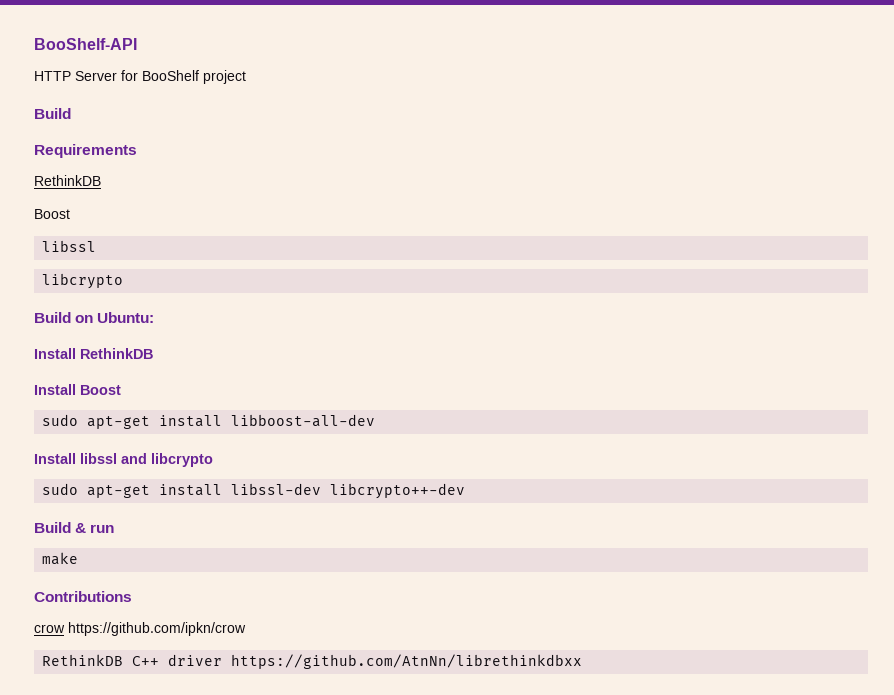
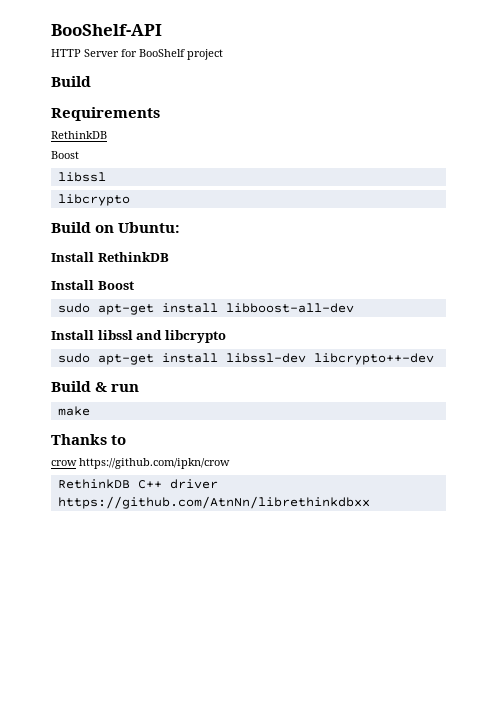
[34,591,132,602] Contributions -> [51,434,127,445] Thanks to

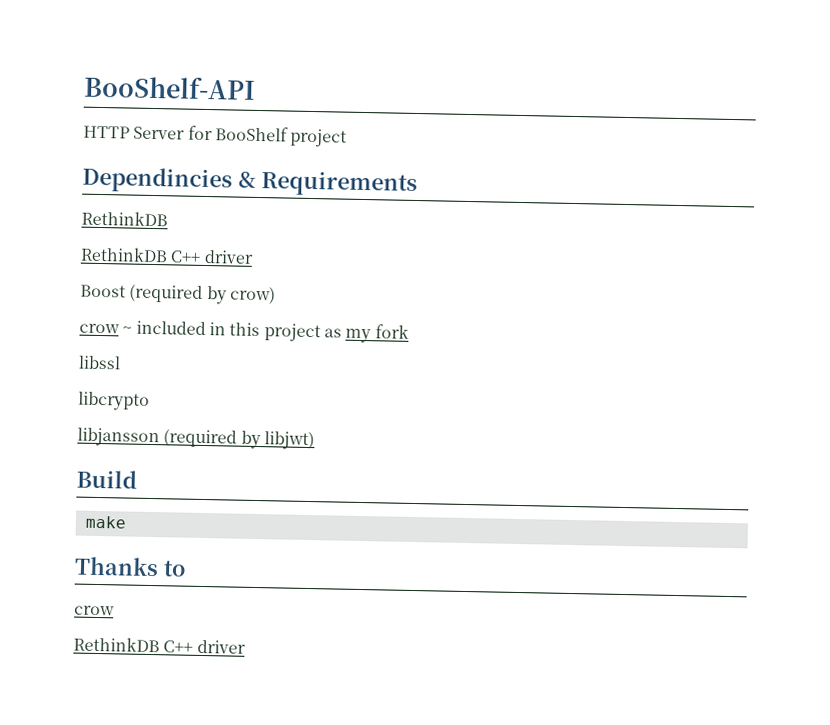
[51,76,91,87] Build // -> [82,166,256,194] Dependincies &
[51,151,79,159] [57,172,106,182] [57,194,130,206] [51,222,181,233] [51,252,169,262] [51,280,134,290] [57,303,354,315] [51,330,226,343] [57,353,434,365] [51,381,140,392] Boost // libssl // libcrypto // Build on Ubuntu: // Install RethinkDB // Install Boost // sudo apt-get install libboost-all-dev // Install libssl and libcrypto // sudo apt-get install libssl-dev libcrypto++-dev // Build & run -> [80,246,254,264] [80,284,276,305] [79,320,409,344] [78,355,121,370] [78,391,150,411] [77,427,315,451] [76,469,137,489] RethinkDB C++ driver // Boost (required by crow) // crow ~ included in this project as my fork // libssl // libcrypto // libjansson (required by libjwt) // Build
[79,458,230,469] [57,479,218,489] [57,496,370,509] https://github.com/ipkn/crow // RethinkDB C++ driver https://github.com/AtnNn/librethinkdbxx -> [73,636,246,654] // RethinkDB C++ driver

